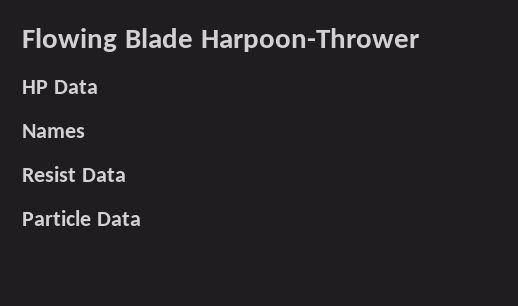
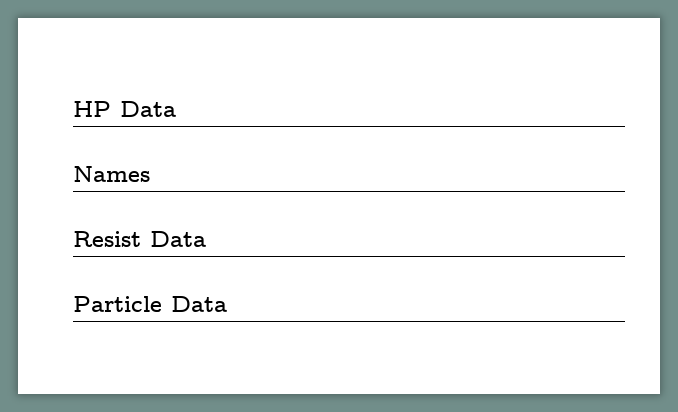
[22,28,419,52] Flowing Blade Harpoon-Thrower // -> (73, 109) none

